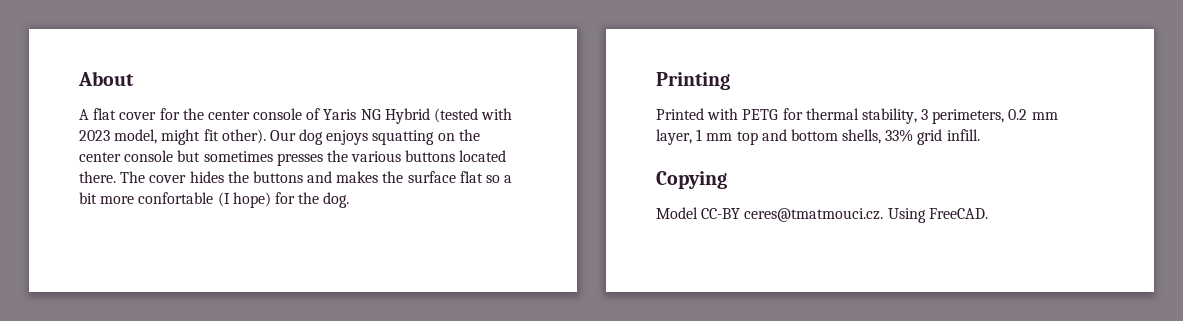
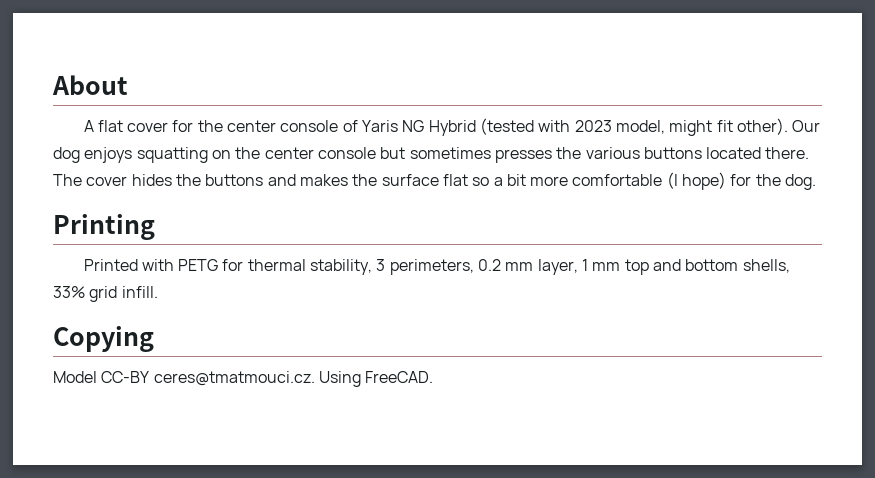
[138,192,214,204] confortable -> [572,174,663,186] comfortable

